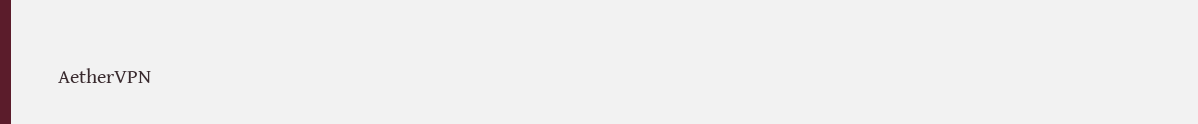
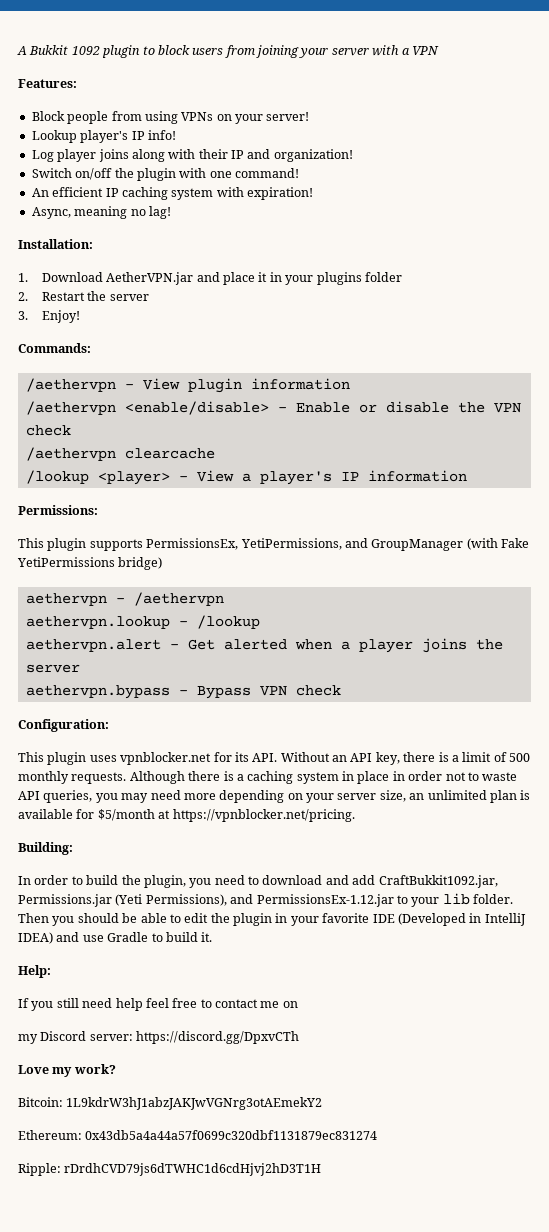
[58,68,151,83] AetherVPN -> [17,45,439,58] [18,79,77,88] [31,111,310,124] [31,130,176,143] [31,149,353,162] [31,168,299,181] [31,187,313,200] [31,206,171,219] [18,239,93,249] [18,272,402,285] [18,291,149,301] [18,310,80,323] [18,343,91,353] [25,378,350,393] [25,401,521,415] [25,425,71,436] [25,447,215,461] [25,470,467,485] [18,505,98,515] [18,538,529,551] [17,557,163,570] [25,592,224,606] [25,615,260,629] [25,638,503,653] [25,664,80,673] [25,685,341,699] [18,719,109,732] [18,752,530,765] [18,771,518,784] [18,790,531,803] [18,809,355,822] [18,842,73,855] [18,875,498,888] [18,893,513,907] [18,913,526,926] [18,932,213,944] [18,965,51,978] [18,998,298,1011] [18,1031,300,1044] [18,1064,116,1077] [18,1097,323,1110] [18,1130,378,1140] [18,1163,322,1176] A Bukkit 1092 plugin to block users from joining your server with a VPN // Features: // Block people from using VPNs on your server! // Lookup player's IP info! // Log player joins along with their IP and organization! // Switch on/off the plugin with one command! // An efficient IP caching system with expiration! // Async, meaning no lag! // Installation: // 1. Download AetherVPN.jar and place it in your plugins folder // 2. Restart the server // 3. Enjoy! // Commands: // /aethervpn - View plugin information // /aethervpn <enable/disable> - Enable or disable the VPN check // /aethervpn clearcache // /lookup <player> - View a player's IP information // Permissions: // This plugin supports PermissionsEx, YetiPermissions, and GroupManager (with Fake YetiPermissions bridge) // aethervpn - /aethervpn // aethervpn.lookup - /lookup // aethervpn.alert - Get alerted when a player joins the server // aethervpn.bypass - Bypass VPN check // Configuration: // This plugin uses vpnblocker.net for its API. Without an API key, there is a limit of 500 monthly requests. Although there is a caching system in place in order not to waste API queries, you may need more depending on your server size, an unlimited plan is available for $5/month at https://vpnblocker.net/pricing. // Building: // In order to build the plugin, you need to download and add CraftBukkit1092.jar, Permissions.jar (Yeti Permissions), and PermissionsEx-1.12.jar to your lib folder. Then you should be able to edit the plugin in your favorite IDE (Developed in IntelliJ IDEA) and use Gradle to build it. // Help: // If you still need help feel free to contact me on // my Discord server: https://discord.gg/DpxvCTh // Love my work? // Bitcoin: 1L9kdrW3hJ1abzJAKJwVGNrg3otAEmekY2 // Ethereum: 0x43db5a4a44a57f0699c320dbf1131879ec831274 // Ripple: rDrdhCVD79js6dTWHC1d6cdHjvj2hD3T1H

